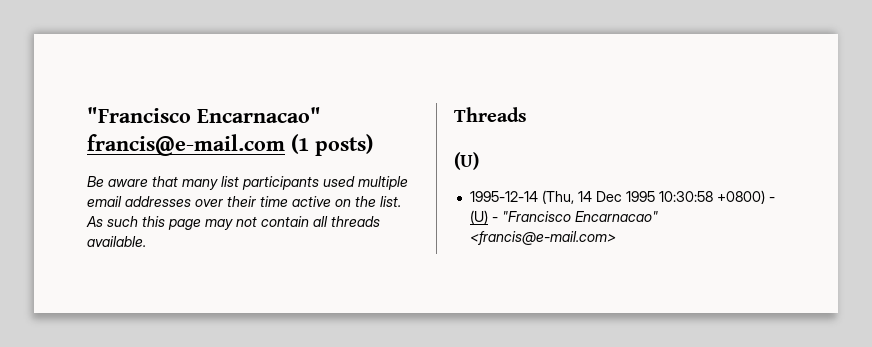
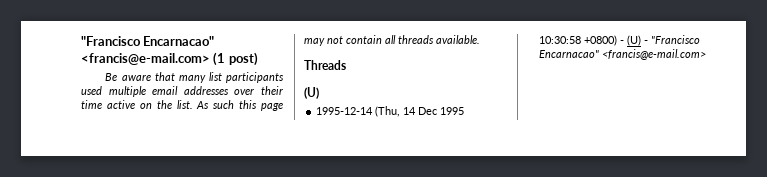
[87,107,321,123] [87,134,373,156] "Francisco Encarnacao" francis@e-mail.com (1 posts) -> [81,36,215,46] [81,52,258,66] "Francisco Encarnacao" <francis@e-mail.com> (1 post)

